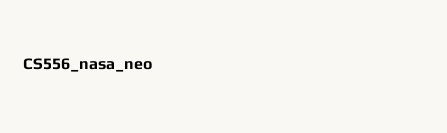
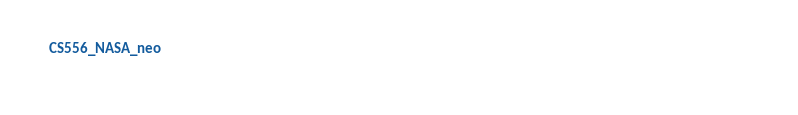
[23,58,152,72] CS556_nasa_neo -> [49,42,161,56] CS556_NASA_neo

